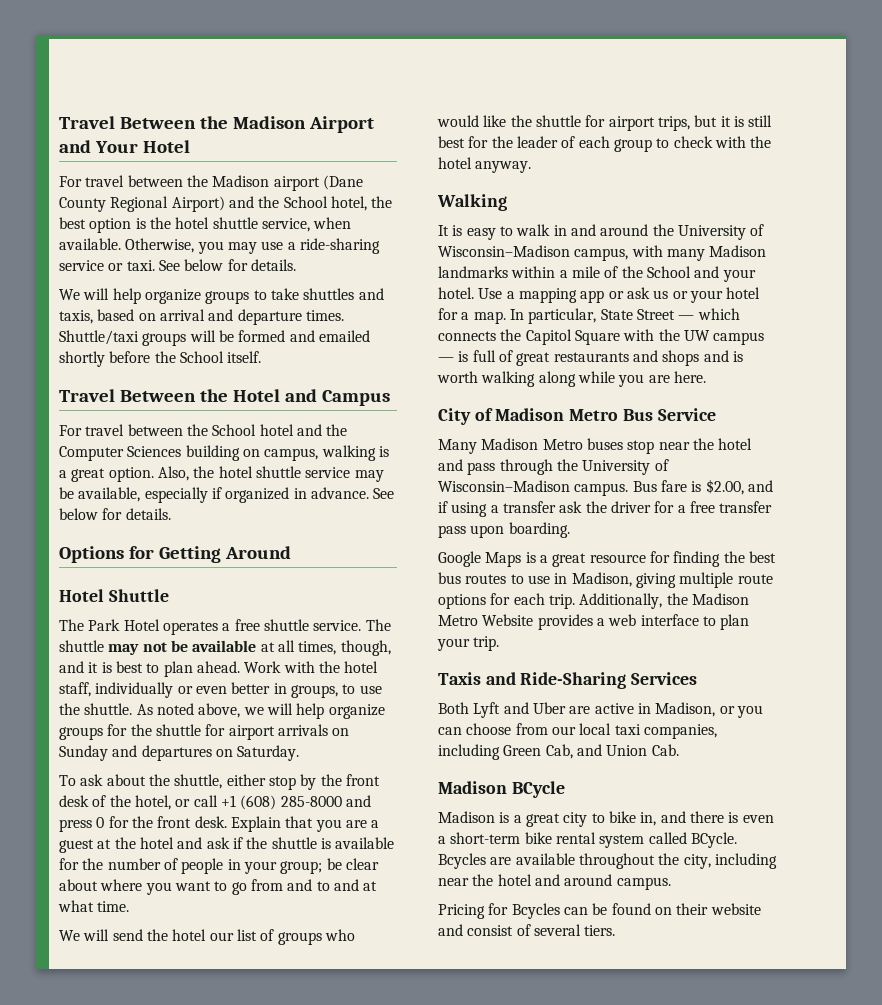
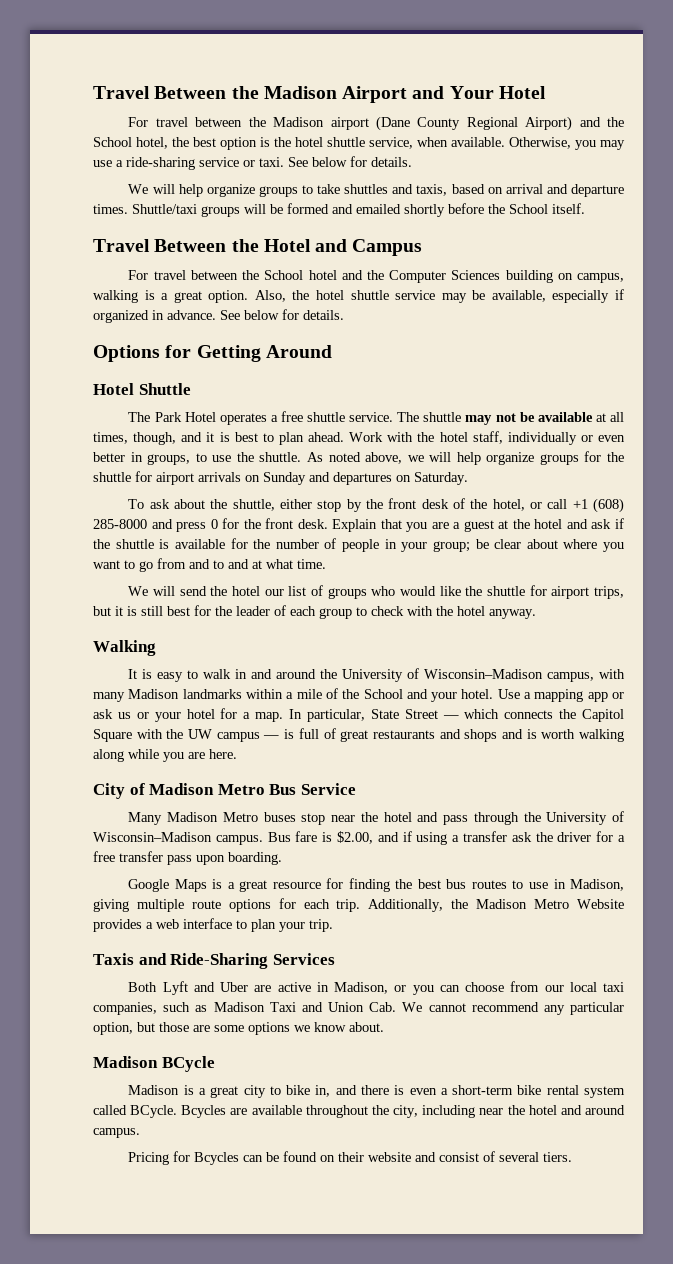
[438,744,573,760] including Green Cab, -> [163,1002,296,1012] such as Madison Taxi
(679, 750) none -> [402,1002,625,1015] [93,1022,384,1035] We cannot recommend any particular option, but those are some options we know about.

